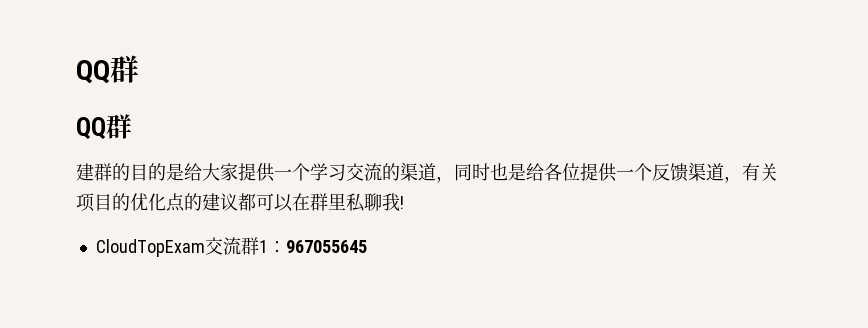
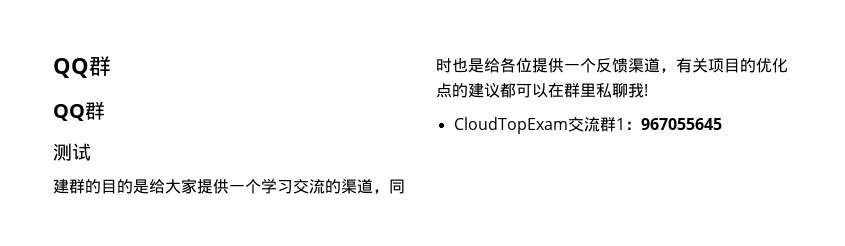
(132, 126) none -> [53,143,91,161] // 测试

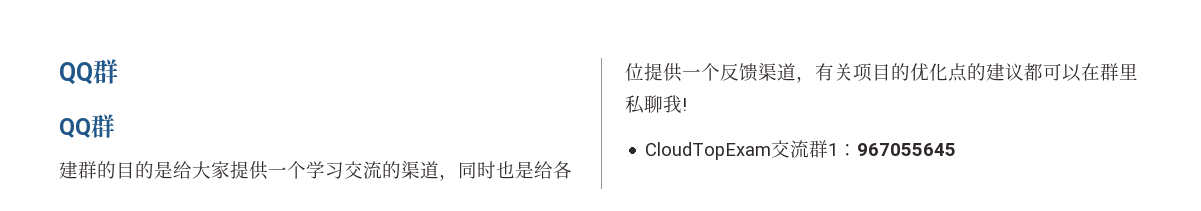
[53,143,91,161] // 测试 -> (115, 126) none

